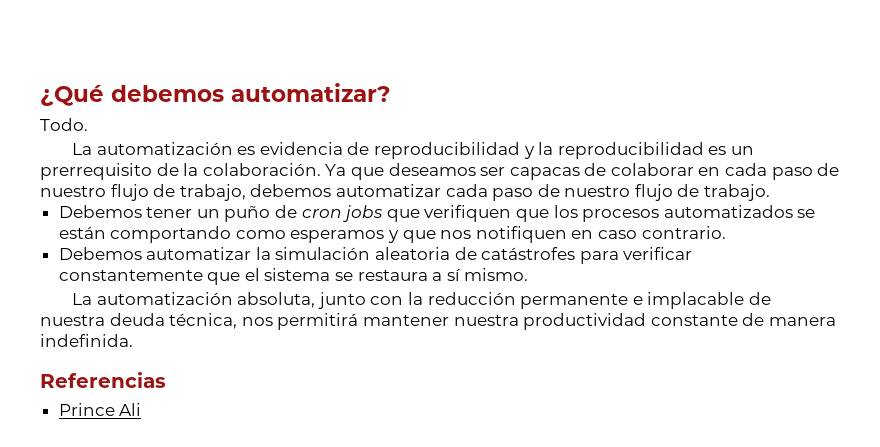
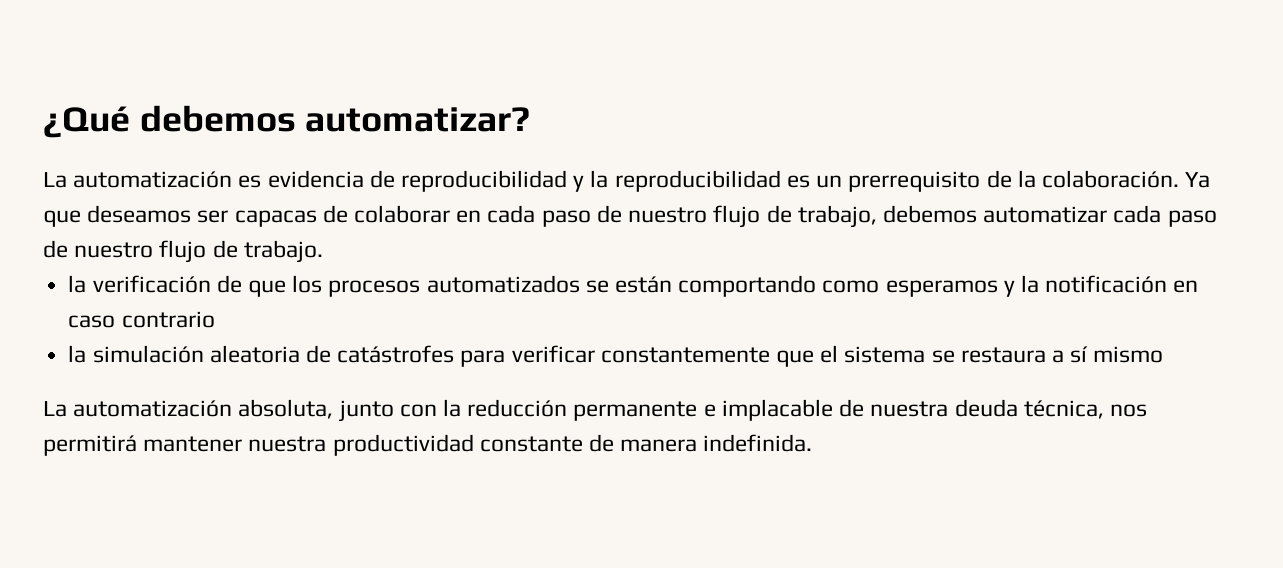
[40,118,88,131] // Todo. -> (531, 119) none
[58,205,512,222] Debemos tener un puño de cron jobs que verifiquen -> [68,275,242,293] la verificación de
[402,226,726,243] [58,247,252,260] que nos notifiquen en caso contrario. // Debemos automatizar -> [1021,275,1199,293] [68,311,215,328] la notificación en caso contrario //
[464,268,529,281] mismo. -> [1093,346,1164,363] mismo
[40,372,166,388] [58,403,142,416] // Referencias // Prince Ali -> (813, 443) none

